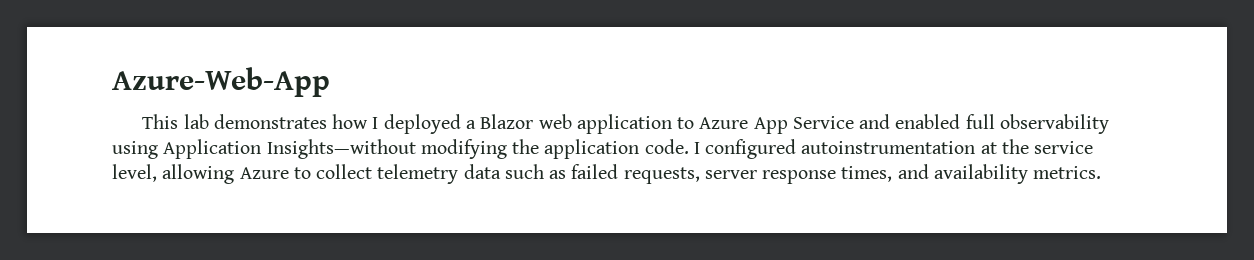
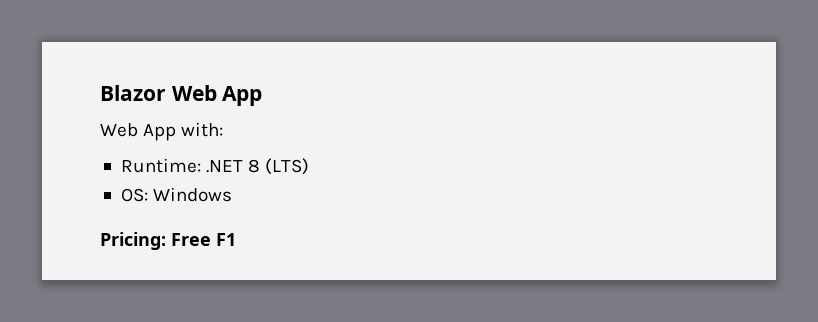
[112,67,330,97] [142,114,1109,134] [112,139,1094,159] [112,164,1102,184] Azure-Web-App // This lab demonstrates how I deployed a Blazor web application to Azure App Service and enabled full observability using Application Insights—without modifying the application code. I configured autoinstrumentation at the service level, allowing Azure to collect telemetry data such as failed requests, server response times, and availability metrics. -> [100,85,263,106] [100,122,224,141] [120,158,310,175] [120,187,233,202] [100,232,236,250] Blazor Web App // Web App with: // Runtime: .NET 8 (LTS) // OS: Windows // Pricing: Free F1

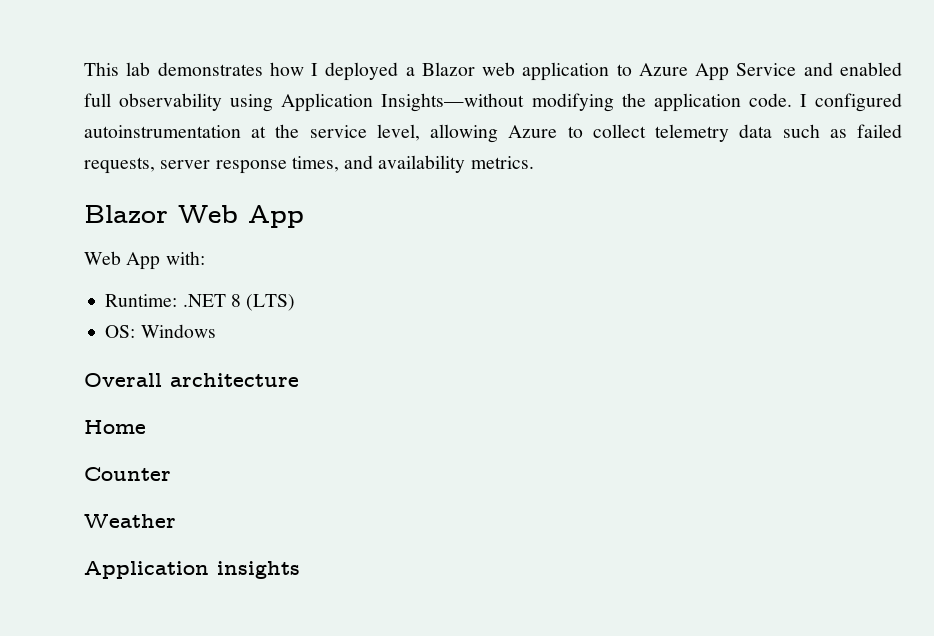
(100, 93) none -> [84,62,902,81] [84,93,903,112] [84,124,903,143] [84,155,534,174] This lab demonstrates how I deployed a Blazor web application to Azure App Service and enabled full observability using Application Insights—without modifying the application code. I configured autoinstrumentation at the service level, allowing Azure to collect telemetry data such as failed requests, server response times, and availability metrics. //
[100,232,236,250] Pricing: Free F1 -> [84,373,299,387] [84,420,146,434] [84,467,171,481] [84,514,176,528] [84,561,300,579] Overall architecture // Home // Counter // Weather // Application insights

